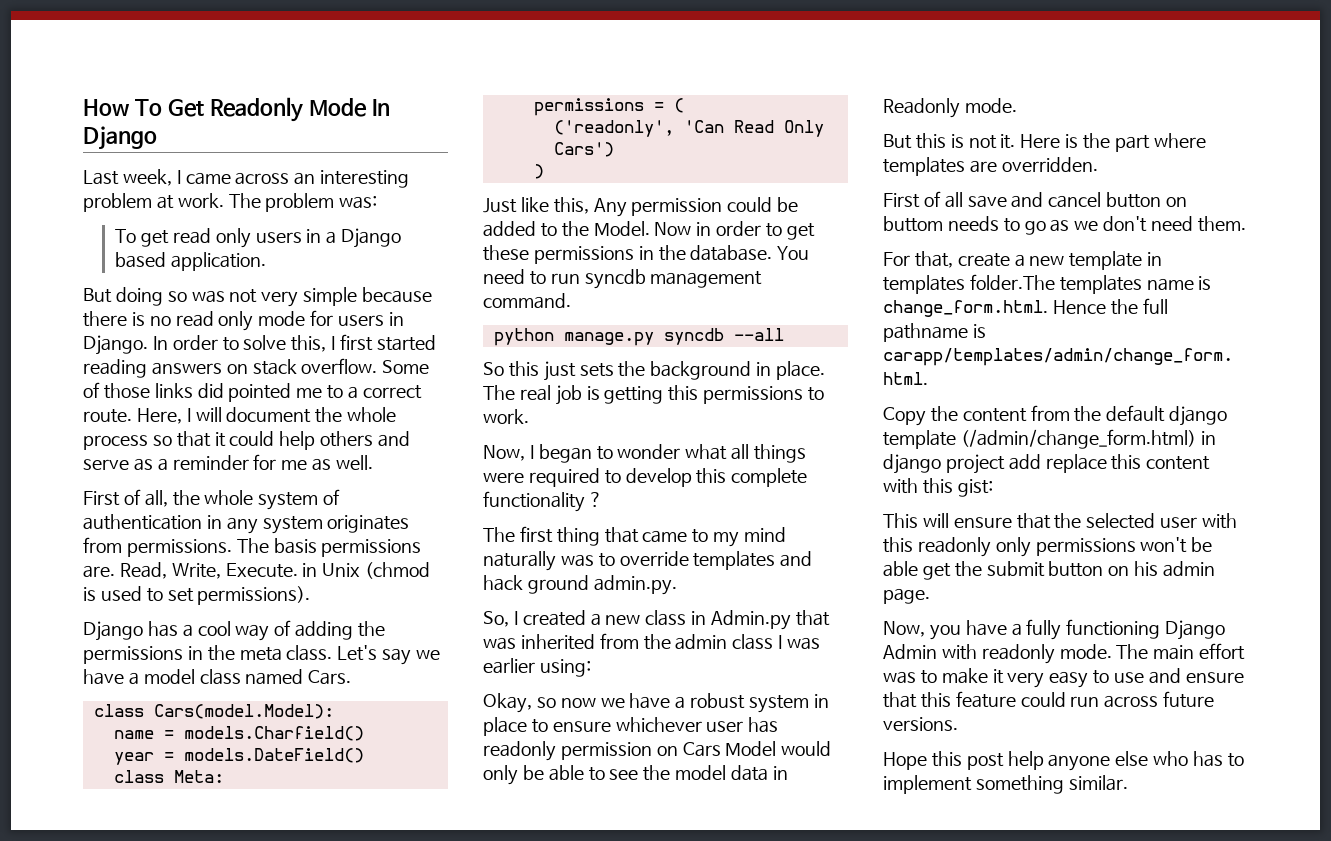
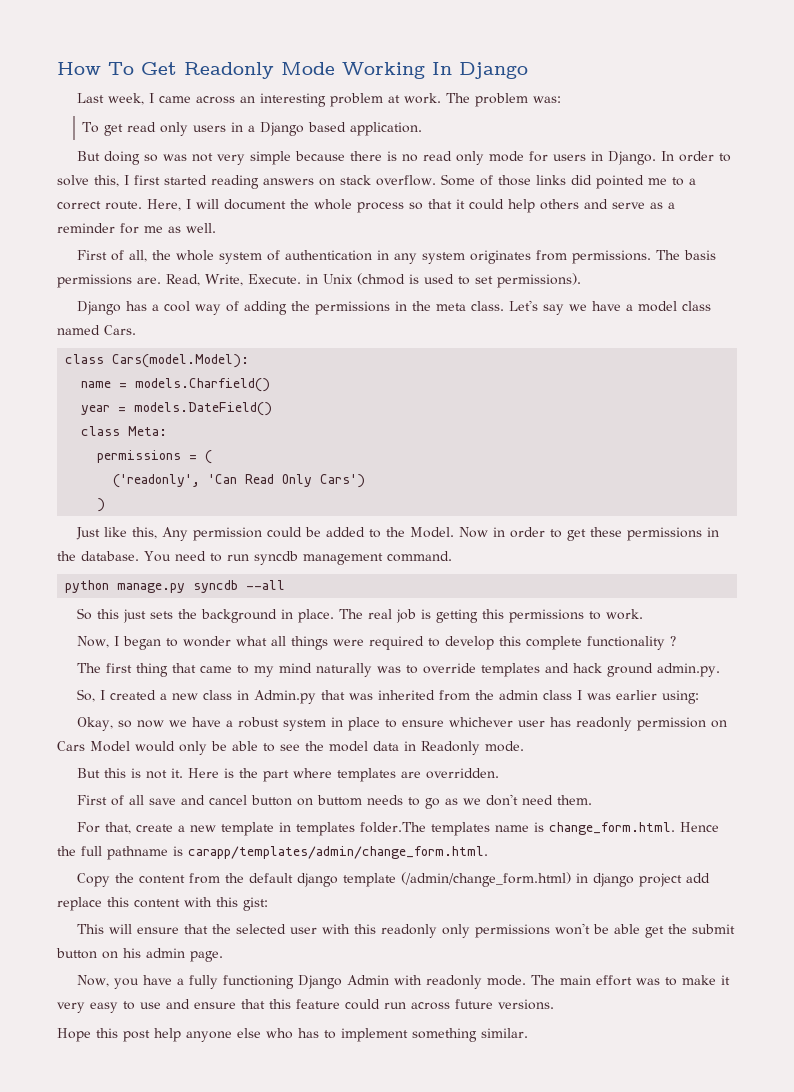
(367, 107) none -> [342,62,425,79] Working

